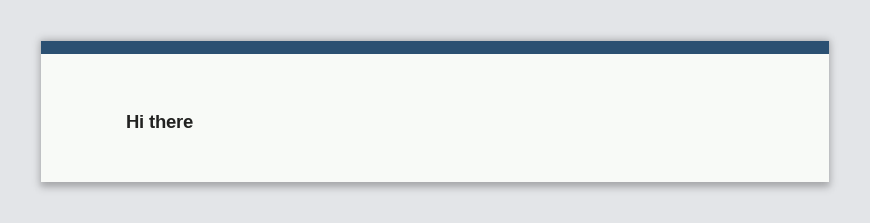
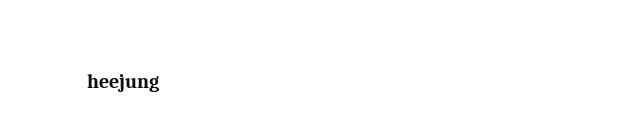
[126,115,193,128] Hi there -> [87,73,159,92] heejung

